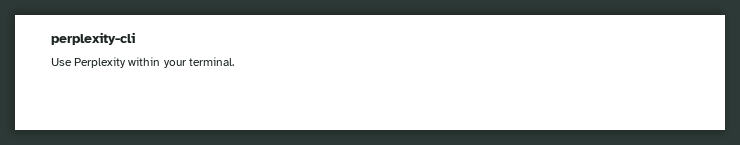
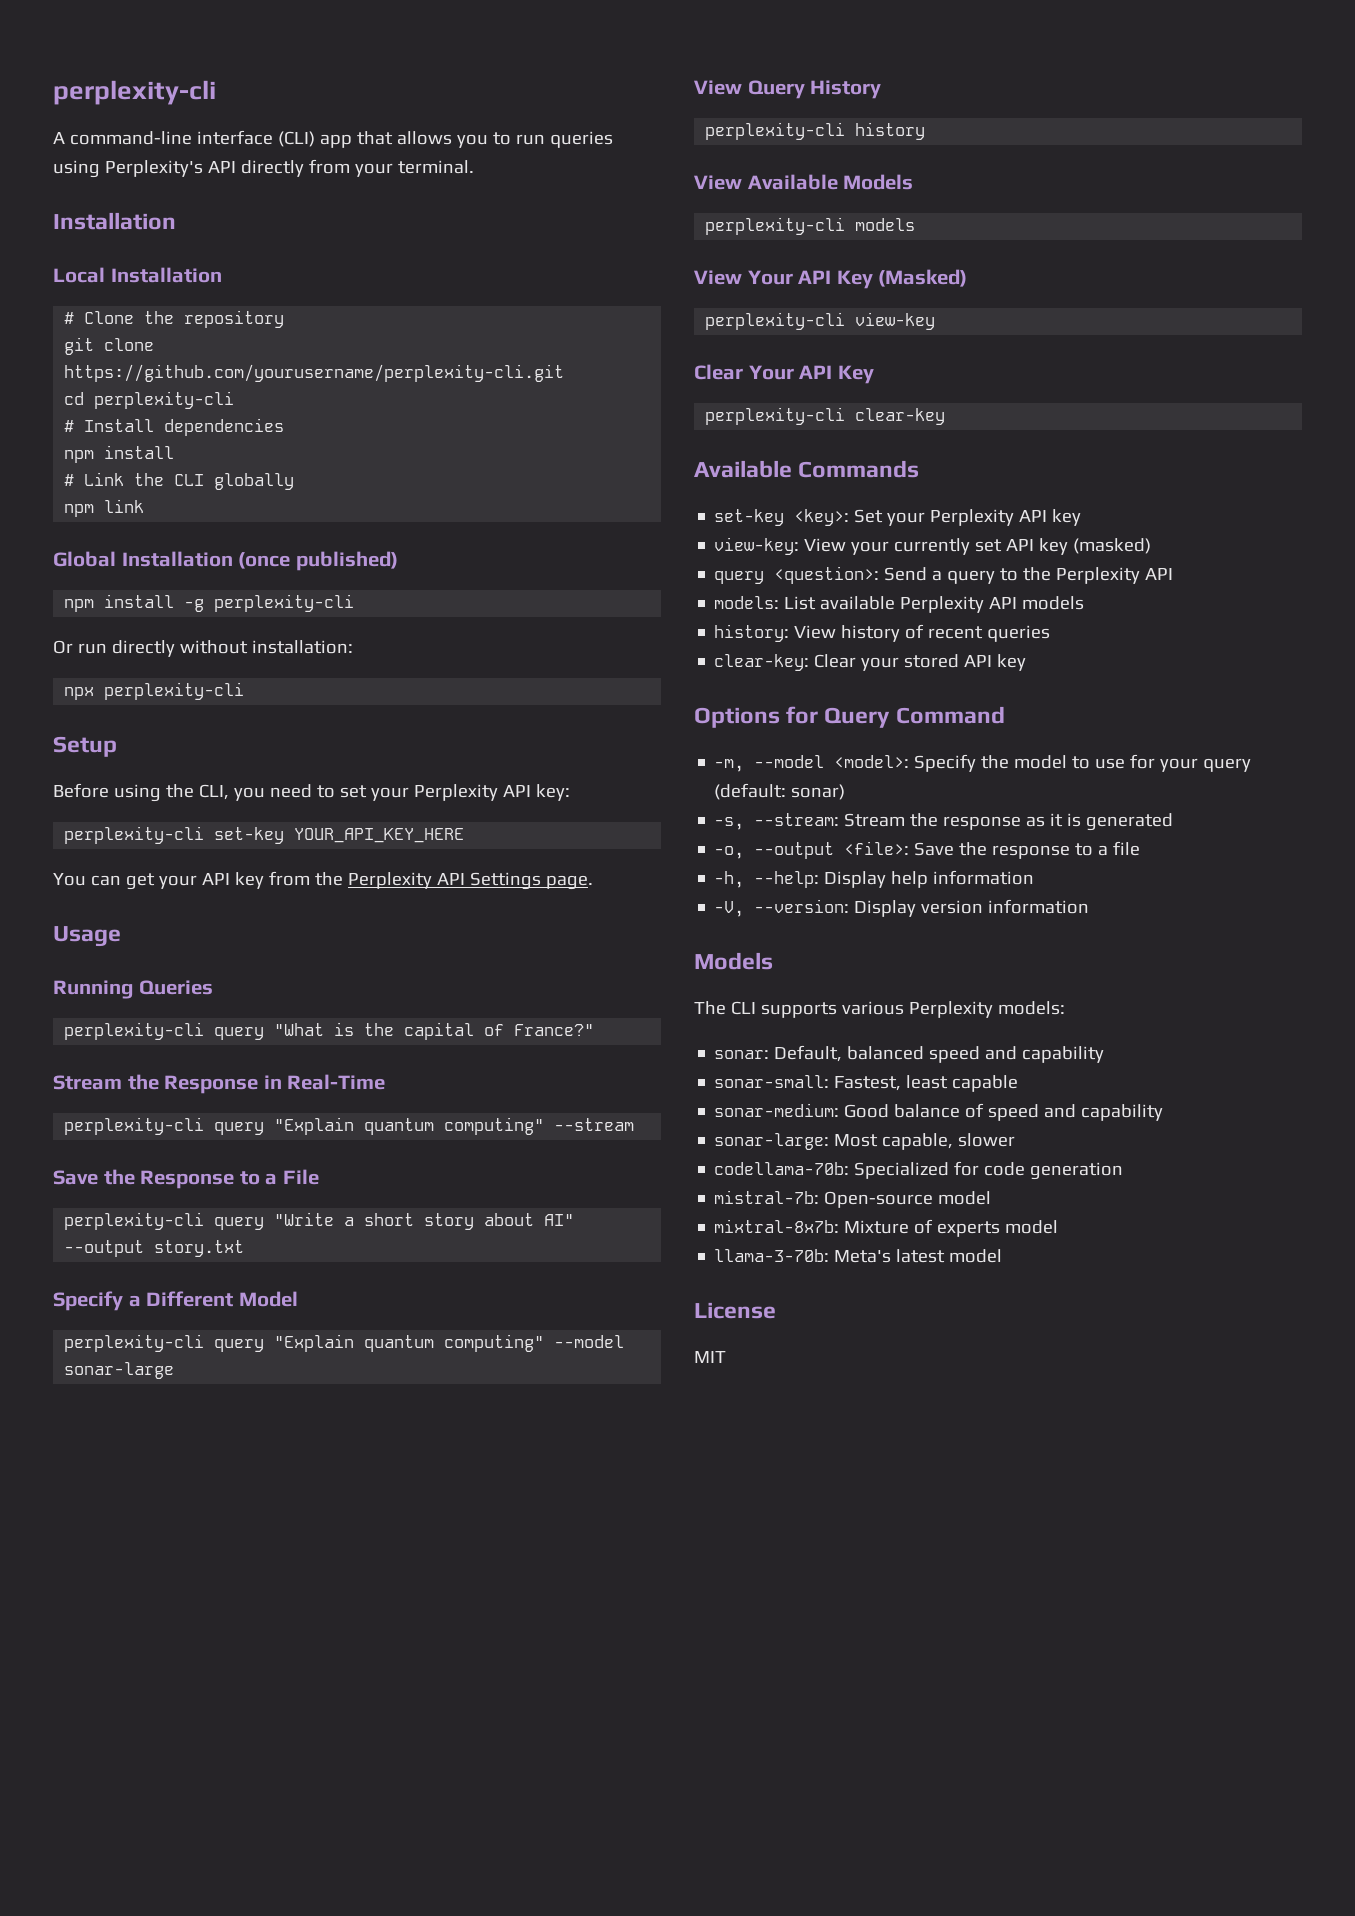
[51,32,135,45] [51,57,234,68] perplexity-cli // Use Perplexity within your terminal. -> [53,80,216,105] [53,130,613,148] [53,159,474,178] [53,212,176,230] [53,267,222,283] [64,310,285,328] [64,337,155,355] [64,364,565,382] [64,391,235,409] [64,418,285,436] [64,445,175,463] [64,472,295,490] [64,499,145,517] [53,551,398,571] [64,594,355,612] [53,640,353,657] [64,682,245,700] [53,736,117,757] [53,783,570,802] [64,826,465,844] [53,871,593,890] [53,926,121,947] [53,980,213,999] [64,1022,595,1040] [53,1074,386,1094] [64,1117,635,1135] [53,1169,319,1189] [64,1212,575,1230] [64,1240,245,1257] [53,1291,298,1311] [64,1334,625,1352] [64,1362,175,1379] [694,80,882,99] [705,122,926,140] [694,174,914,190] [705,217,916,235] [694,269,968,289] [705,312,936,330] [694,364,874,384] [705,407,946,425] [694,460,920,478] [714,509,1082,526] [714,537,1152,555] [714,566,1174,584] [714,596,1085,613] [714,624,1051,642] [714,654,1027,671] [694,706,1005,728] [714,754,1252,772] [714,783,846,800] [714,813,1174,831] [714,841,1141,859] [714,870,1035,888] [714,899,1090,917] [694,952,773,970] [694,1001,1065,1018] [714,1045,1105,1063] [714,1075,1019,1092] [714,1103,1164,1121] [714,1133,1016,1150] [714,1161,1124,1180] [714,1190,992,1208] [714,1219,1059,1237] [714,1249,1003,1263] [694,1302,776,1319] [694,1351,726,1363] perplexity-cli // A command-line interface (CLI) app that allows you to run queries using Perplexity's API directly from your terminal. // Installation // Local Installation // # Clone the repository // git clone https://github.com/yourusername/perplexity-cli.git // cd perplexity-cli // # Install dependencies // npm install // # Link the CLI globally // npm link // Global Installation (once published) // npm install -g perplexity-cli // Or run directly without installation: // npx perplexity-cli // Setup // Before using the CLI, you need to set your Perplexity API key: // perplexity-cli set-key YOUR_API_KEY_HERE // You can get your API key from the Perplexity API Settings page. // Usage // Running Queries // perplexity-cli query "What is the capital of France?" // Stream the Response in Real-Time // perplexity-cli query "Explain quantum computing" --stream // Save the Response to a File // perplexity-cli query "Write a short story about AI" --output story.txt // Specify a Different Model // perplexity-cli query "Explain quantum computing" --model sonar-large // View Query History // perplexity-cli history // View Available Models // perplexity-cli models // View Your API Key (Masked) // perplexity-cli view-key // Clear Your API Key // perplexity-cli clear-key // Available Commands // set-key <key>: Set your Perplexity API key // view-key: View your currently set API key (masked) // query <question>: Send a query to the Perplexity API // models: List available Perplexity API models // history: View history of recent queries // clear-key: Clear your stored API key // Options for Query Command // -m, --model <model>: Specify the model to use for your query (default: sonar) // -s, --stream: Stream the response as it is generated // -o, --output <file>: Save the response to a file // -h, --help: Display help information // -V, --version: Display version information // Models // The CLI supports various Perplexity models: // sonar: Default, balanced speed and capability // sonar-small: Fastest, least capable // sonar-medium: Good balance of speed and capability // sonar-large: Most capable, slower // codellama-70b: Specialized for code generation // mistral-7b: Open-source model // mixtral-8x7b: Mixture of experts model // llama-3-70b: Meta's latest model // License // MIT

